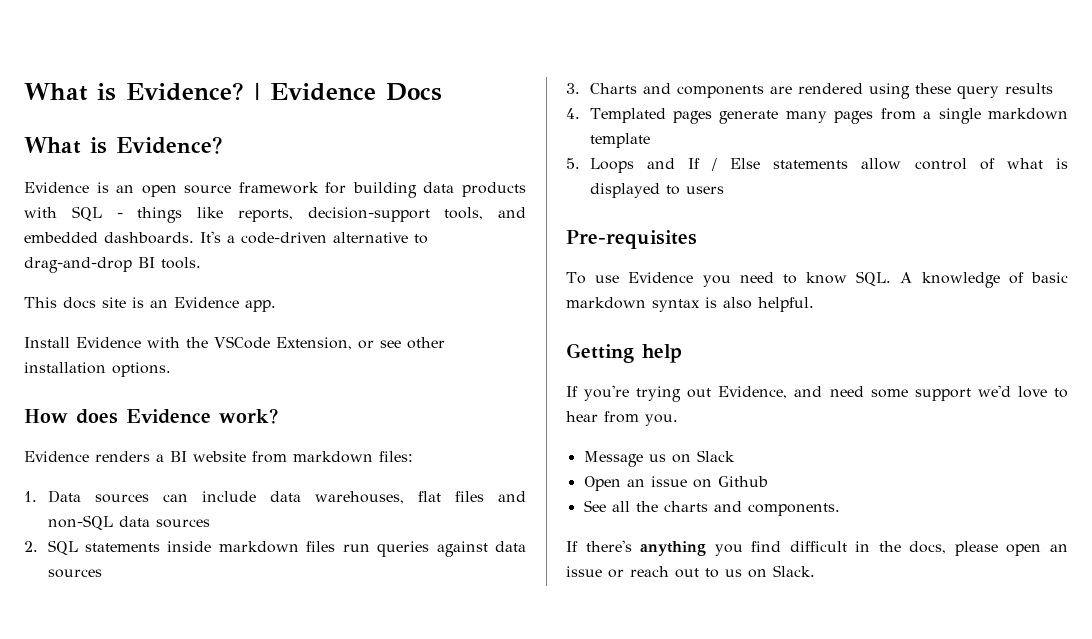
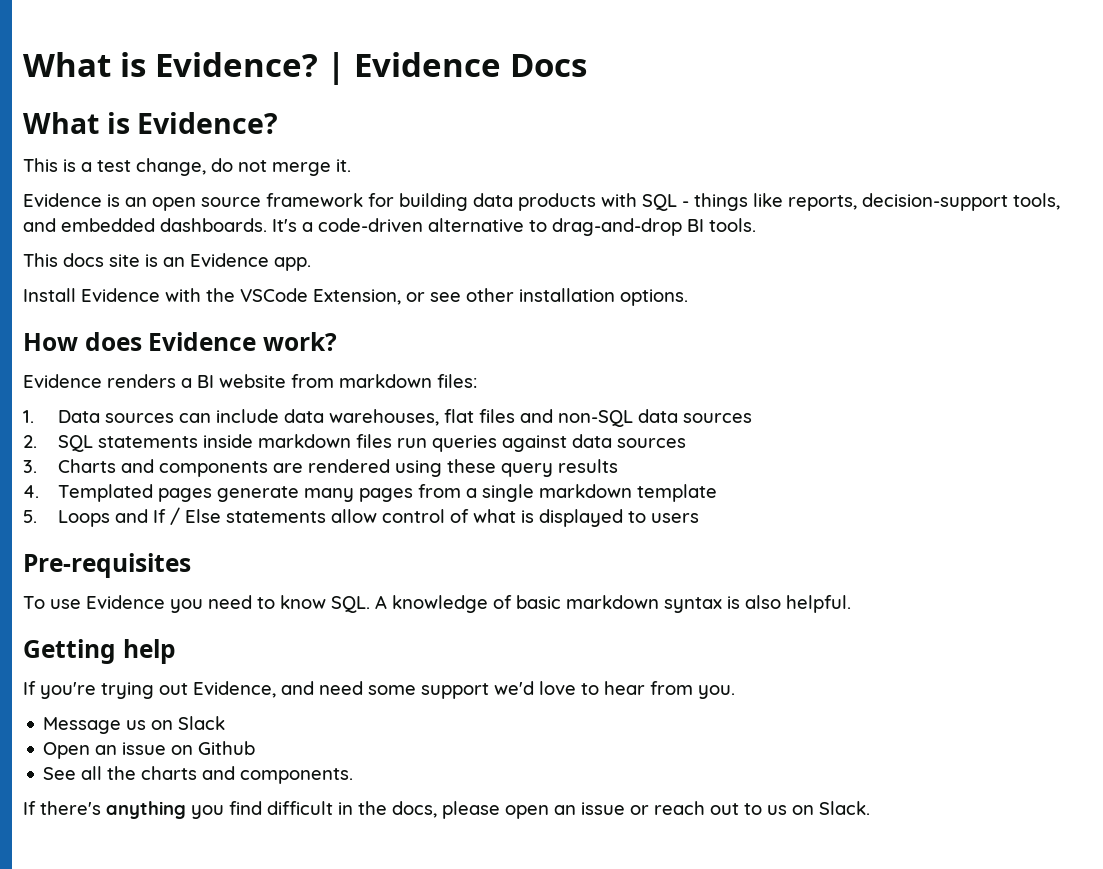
(222, 145) none -> [23,158,351,176] // This is a test change, do not merge it.

